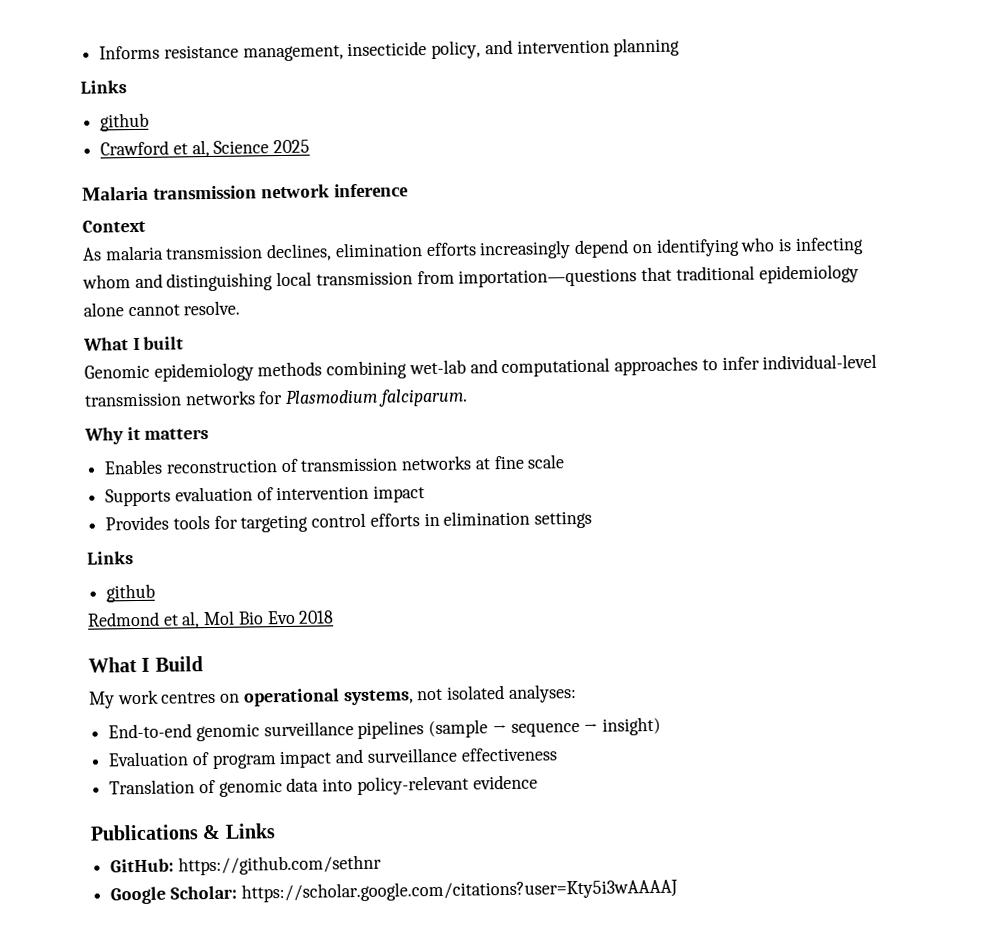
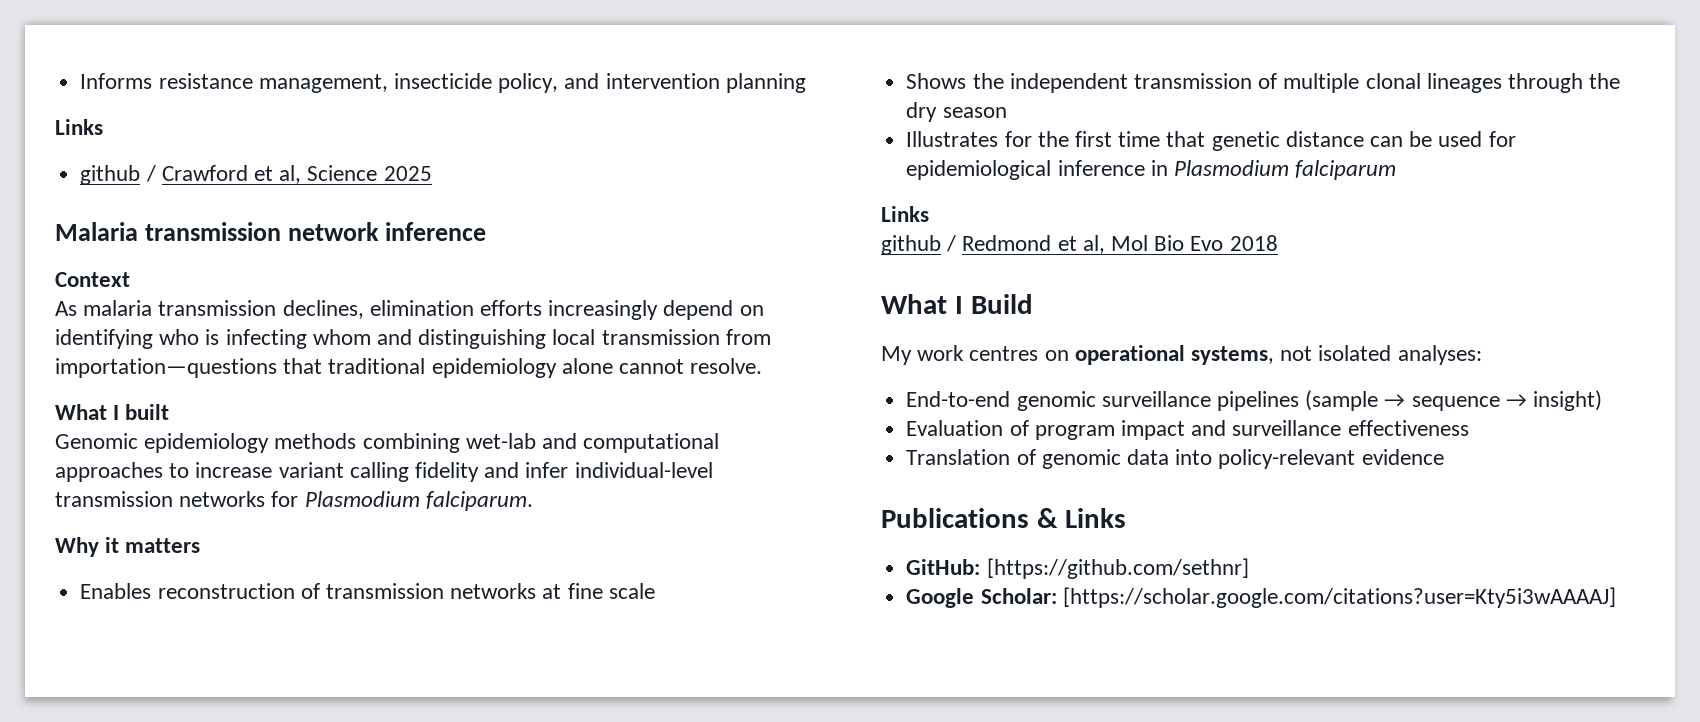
(150, 122) // -> [145,165,156,182] /
(718, 365) none -> [195,462,520,482] increase variant calling fidelity and
[105,485,426,507] [105,510,593,533] [87,551,134,565] [106,583,156,603] Supports evaluation of intervention impact // Provides tools for targeting control efforts in elimination settings // Links // github // -> [906,73,1621,93] [906,102,1007,122] [906,131,1516,151] [906,160,1397,180] [881,206,929,222] [881,235,957,255] Shows the independent transmission of multiple clonal lineages through the dry season // Illustrates for the first time that genetic distance can be used for epidemiological inference in Plasmodium falciparum // Links // github /
[177,854,382,876] https://github.com/sethnr -> [986,558,1249,579] [https://github.com/sethnr]
[240,878,678,903] https://scholar.google.com/citations?user=Kty5i3wAAAAJ -> [1062,587,1616,608] [https://scholar.google.com/citations?user=Kty5i3wAAAAJ]

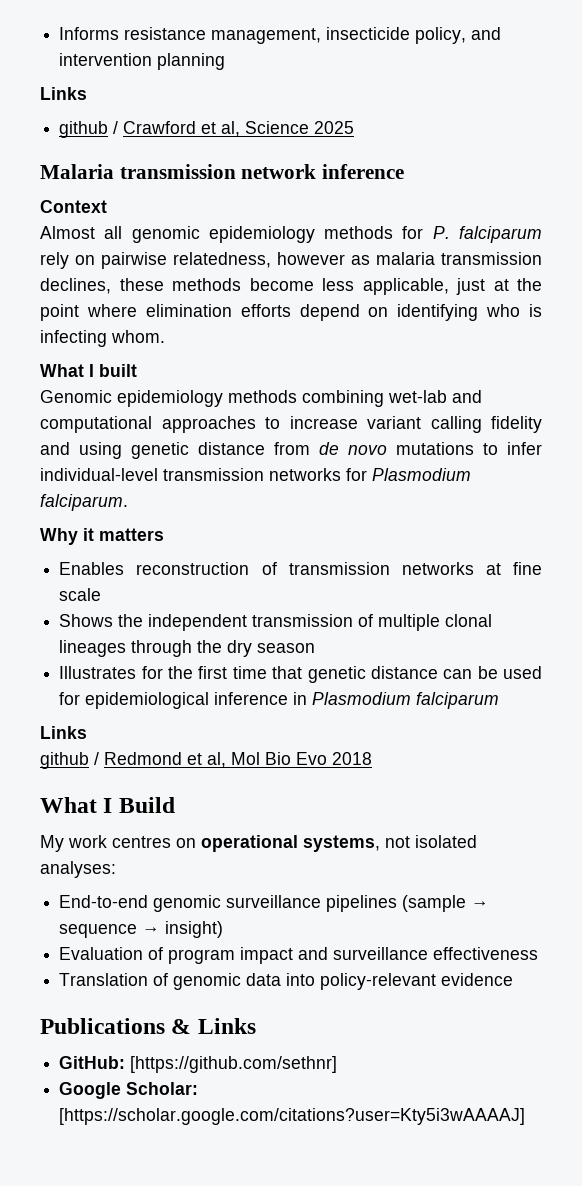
[55,300,364,319] As malaria transmission declines, -> [40,226,542,243] [40,252,542,269] [40,278,542,295] [40,304,137,321] Almost all genomic epidemiology methods for P. falciparum rely on pairwise relatedness, however as malaria transmission declines, these methods become less applicable, just at the point where
[548,300,659,320] increasingly -> (291, 310) none
[312,329,771,349] [55,358,763,378] whom and distinguishing local transmission from importation—questions that traditional epidemiology alone cannot resolve. -> [111,330,165,343] whom.
(520, 470) none -> [79,442,498,459] using genetic distance from de novo mutations to

